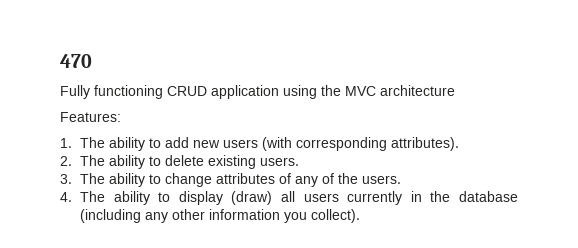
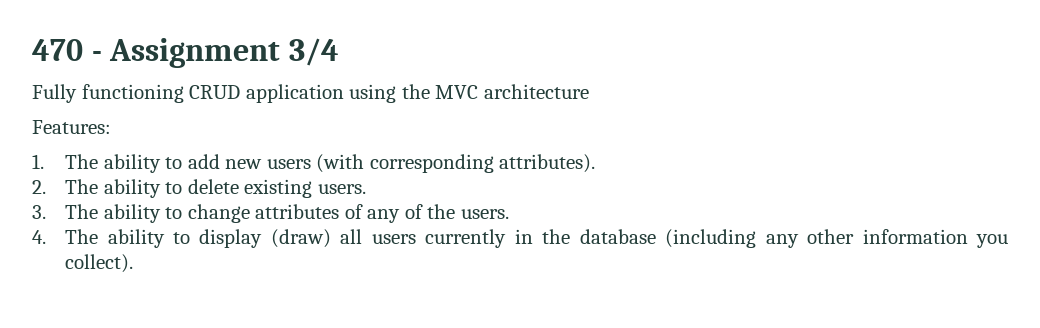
(92, 61) none -> [91,38,339,68] - Assignment 3/4

